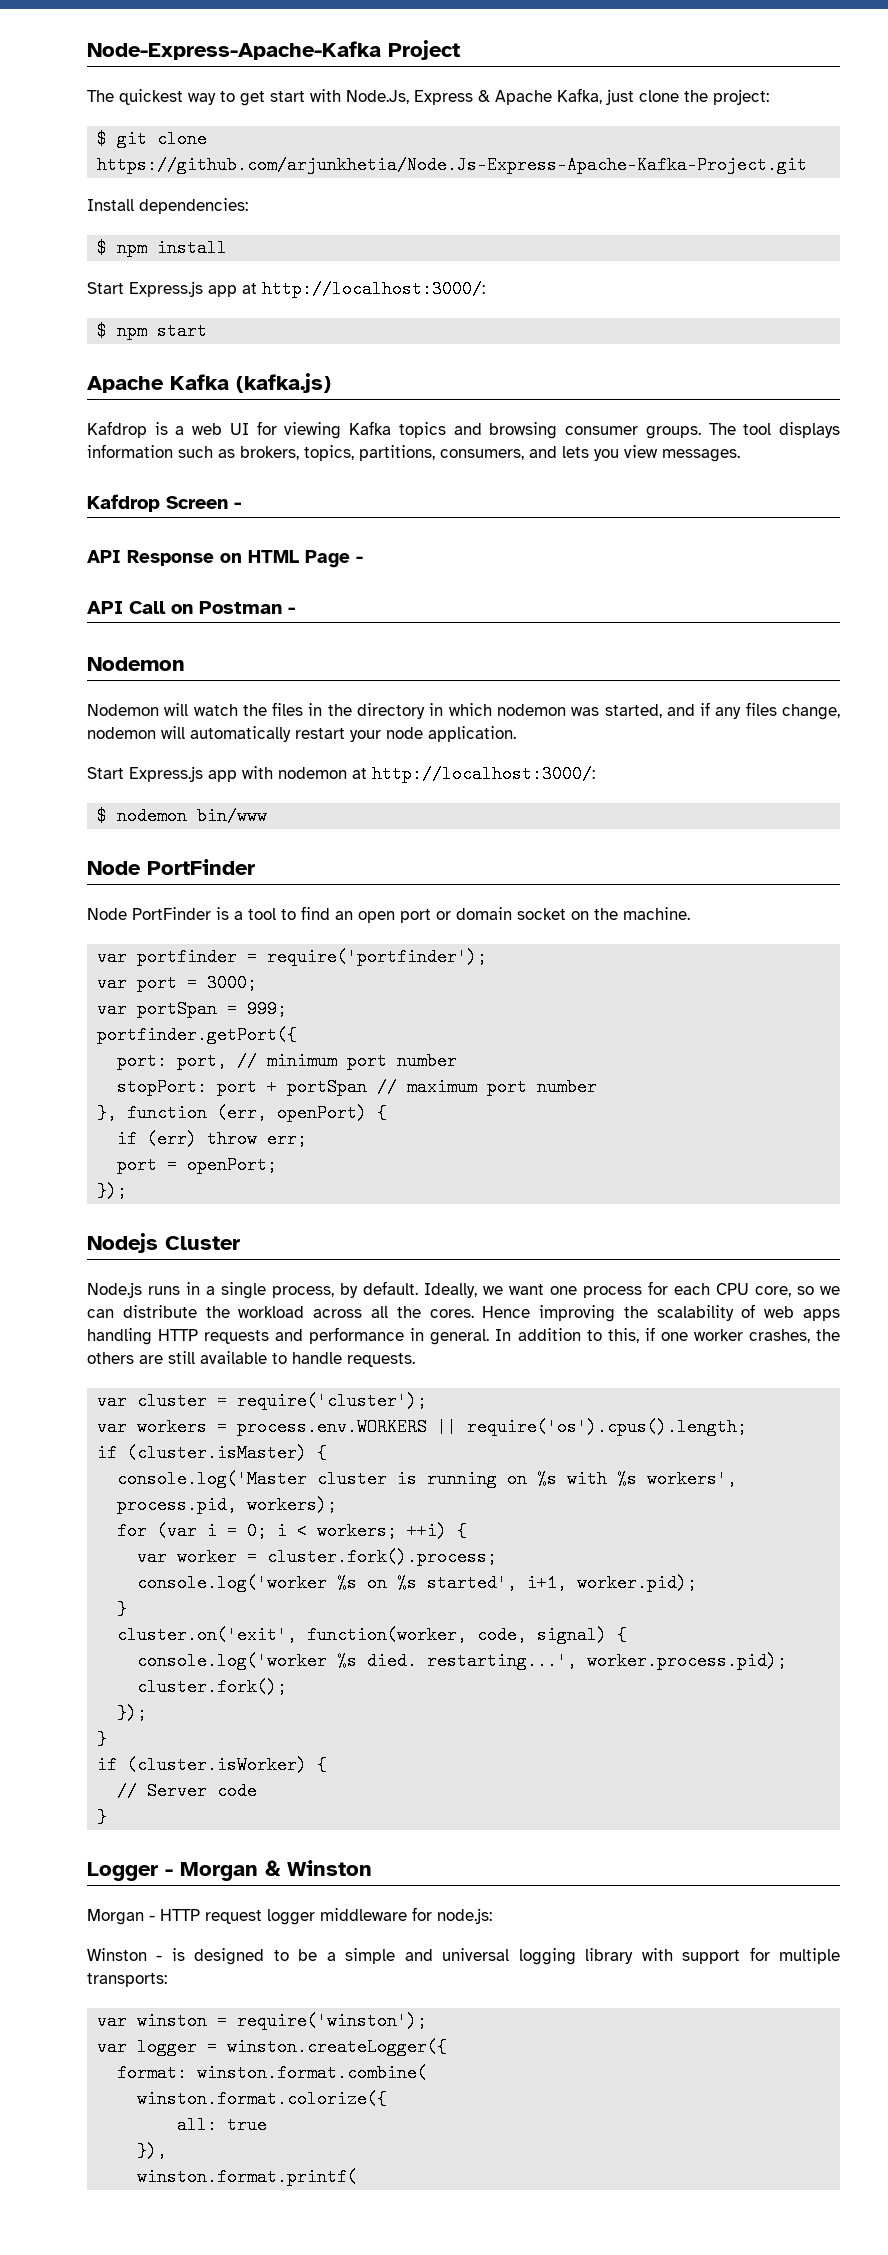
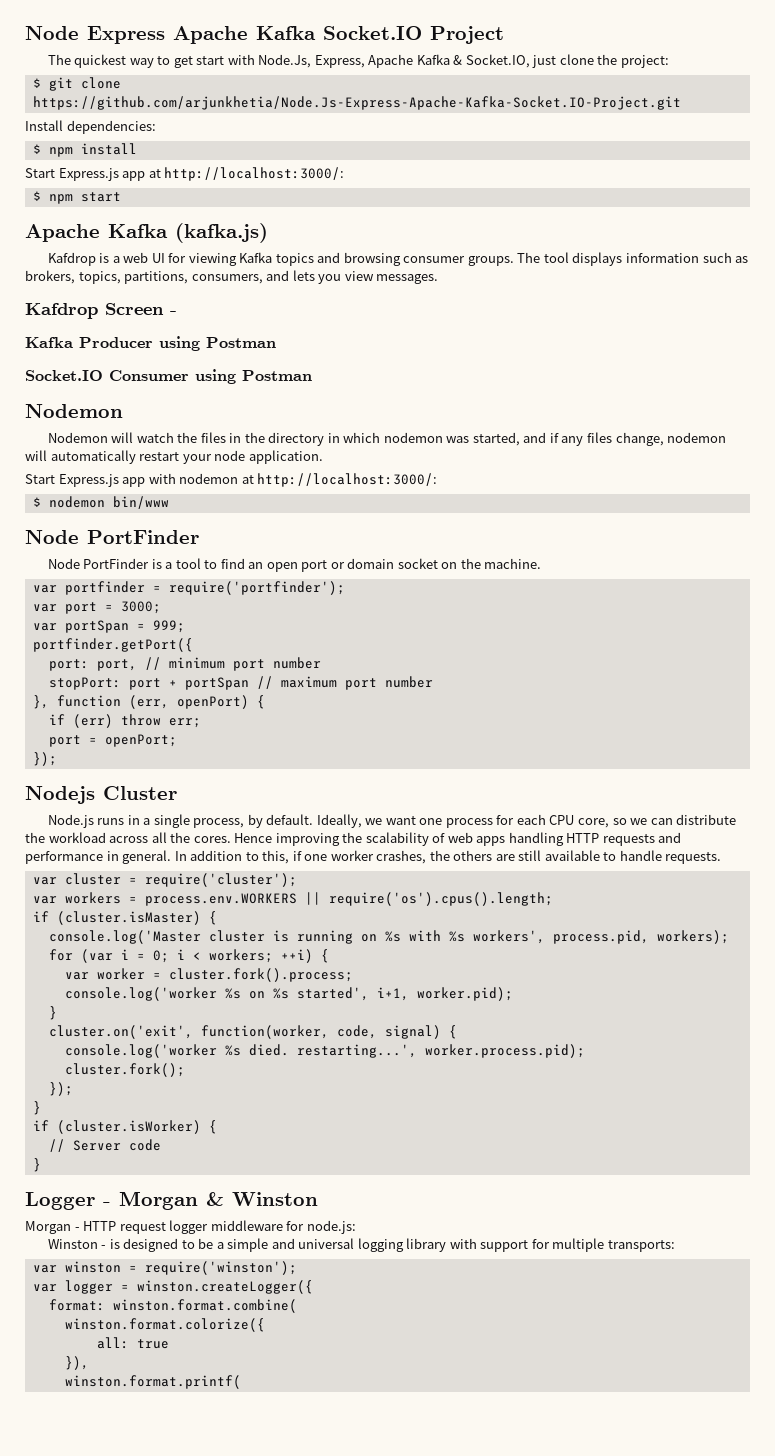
[87,41,381,60] Node-Express-Apache-Kafka -> [25,26,422,44] Node Express Apache Kafka Socket.IO
[414,88,602,105] Express & Apache Kafka, -> [314,54,530,68] Express, Apache Kafka & Socket.IO,
[97,156,808,174] https://github.com/arjunkhetia/Node.Js-Express-Apache-Kafka-Project.git -> [32,96,681,110] https://github.com/arjunkhetia/Node.Js-Express-Apache-Kafka-Socket.IO-Project.git
[87,550,363,568] [87,601,295,614] API Response on HTML Page - // API Call on Postman - -> [25,336,276,351] [25,369,312,384] Kafka Producer using Postman // Socket.IO Consumer using Postman

